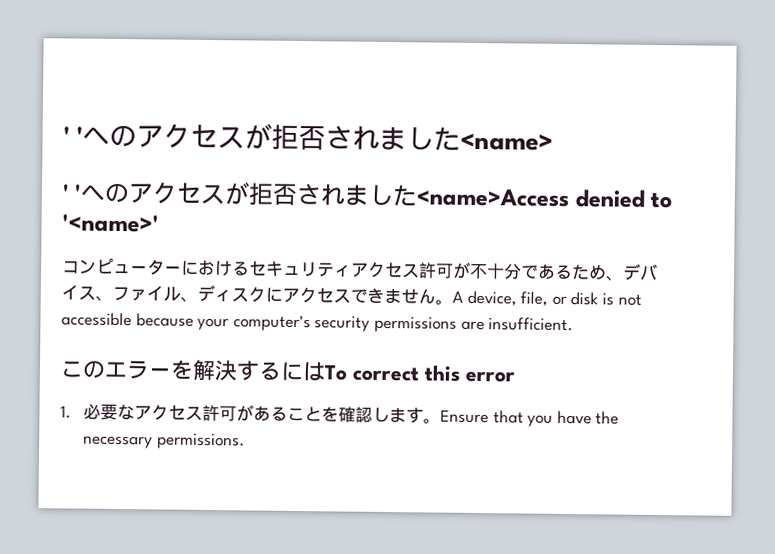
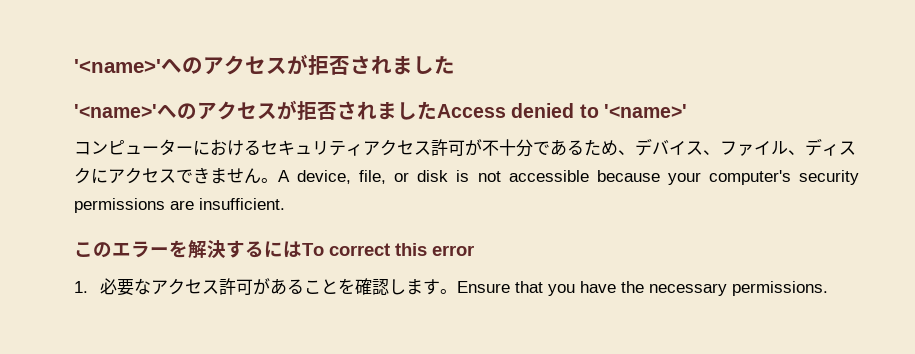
[63,123,554,151] [62,181,570,208] ' 'へのアクセスが拒否されました<name> // ' 'へのアクセスが拒否されました<name>Access -> [74,54,455,75] [74,100,506,120] '<name>'へのアクセスが拒否されました // '<name>'へのアクセスが拒否されましたAccess

